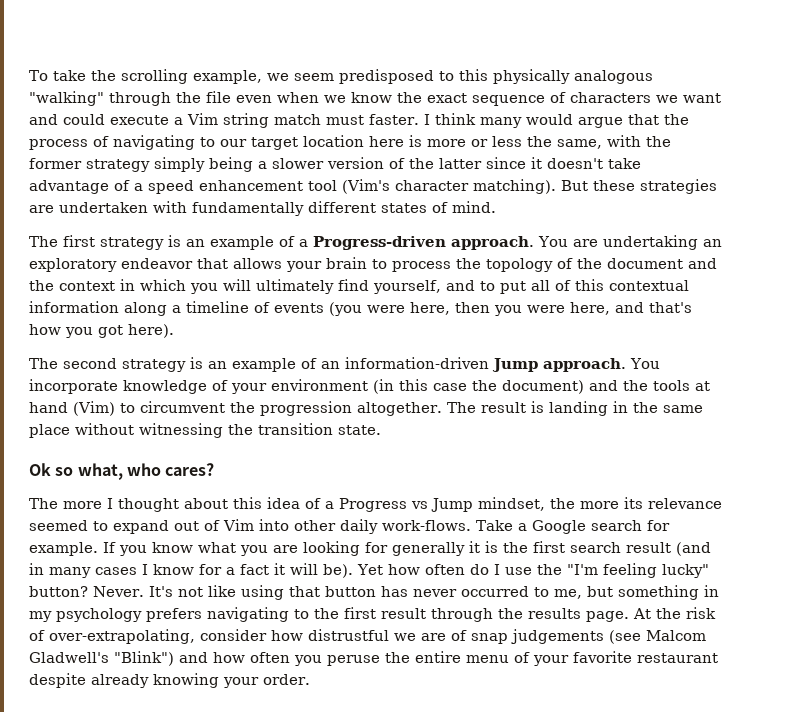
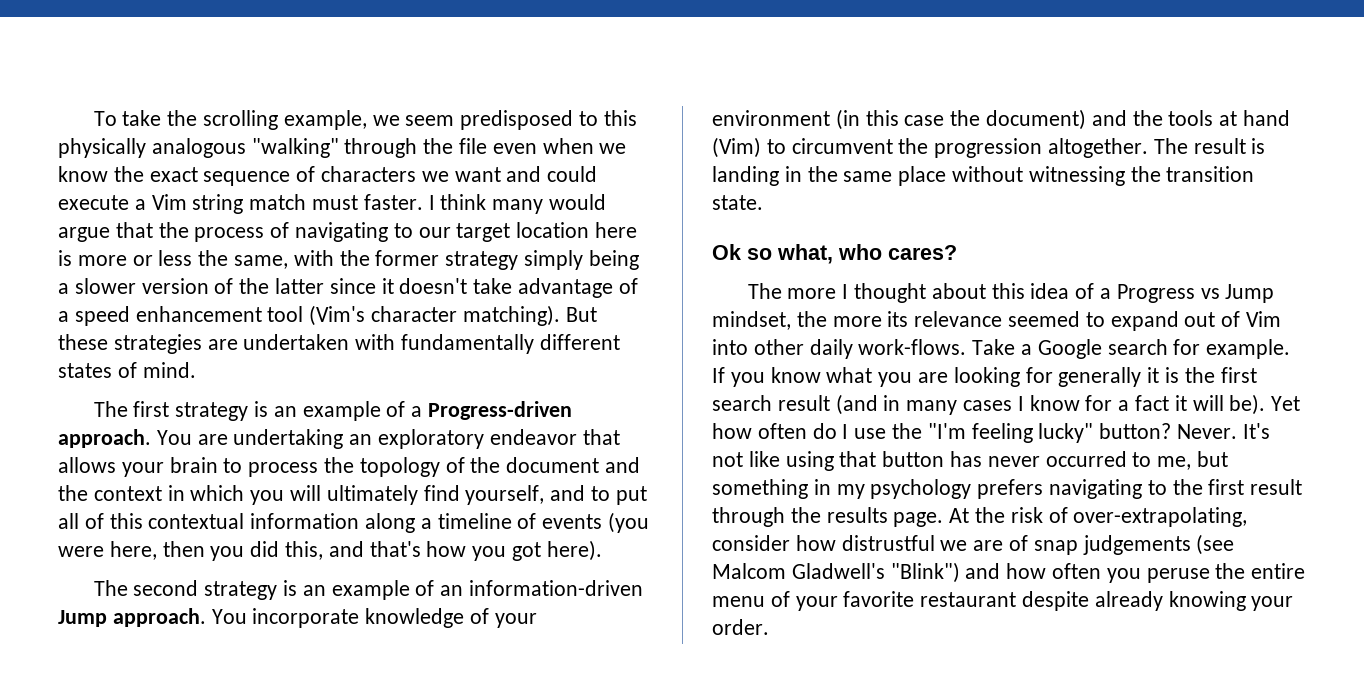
[527,302,610,315] were here, -> [250,541,324,560] did this,

